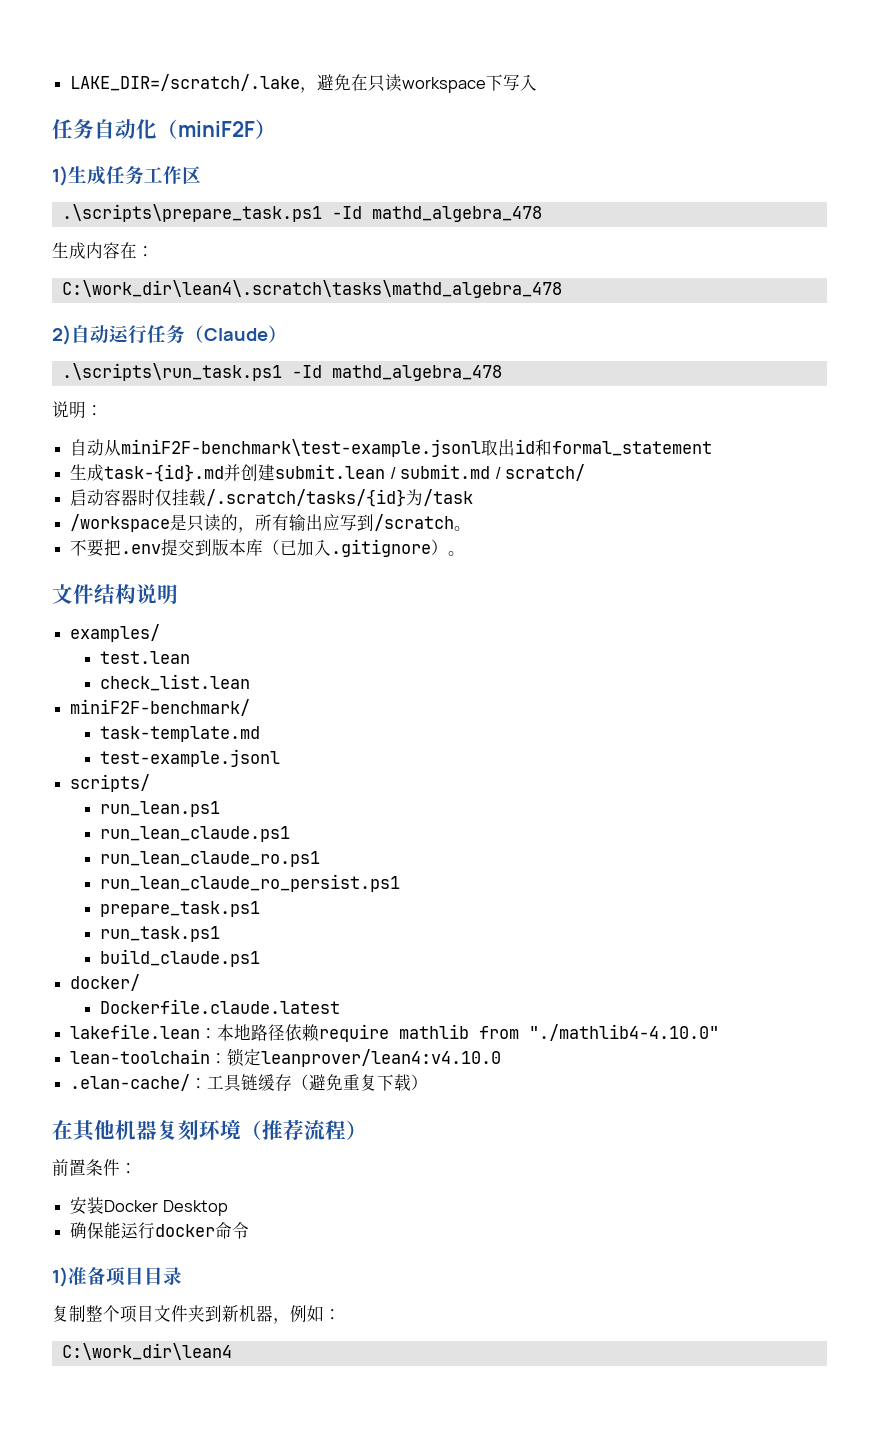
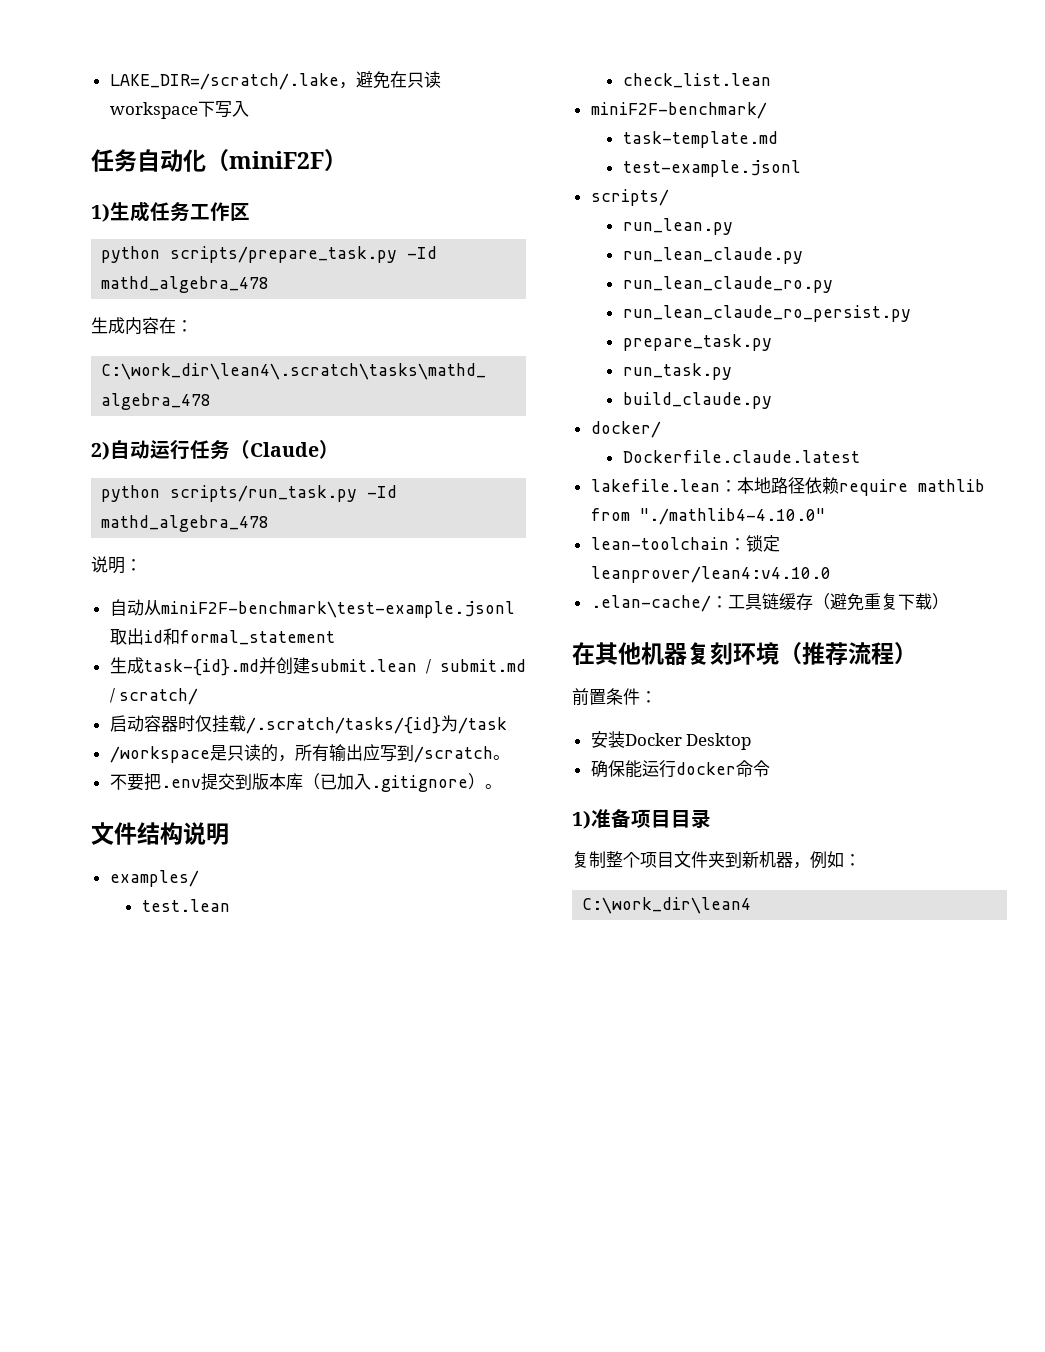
[61,204,322,222] .\scripts\prepare_task.ps1 -> [101,246,398,263] python scripts/prepare_task.py
[61,363,282,381] .\scripts\run_task.ps1 -> [101,485,358,502] python scripts/run_task.py
[99,801,220,817] [99,826,290,842] [99,851,320,867] [99,874,400,892] [99,901,260,917] [99,926,220,942] [99,949,260,967] run_lean.ps1 // run_lean_claude.ps1 // run_lean_claude_ro.ps1 // run_lean_claude_ro_persist.ps1 // prepare_task.ps1 // run_task.ps1 // build_claude.ps1 -> [622,218,733,235] [622,247,803,264] [622,276,833,293] [622,305,911,322] [622,334,772,351] [622,363,732,380] [622,392,772,409] run_lean.py // run_lean_claude.py // run_lean_claude_ro.py // run_lean_claude_ro_persist.py // prepare_task.py // run_task.py // build_claude.py

